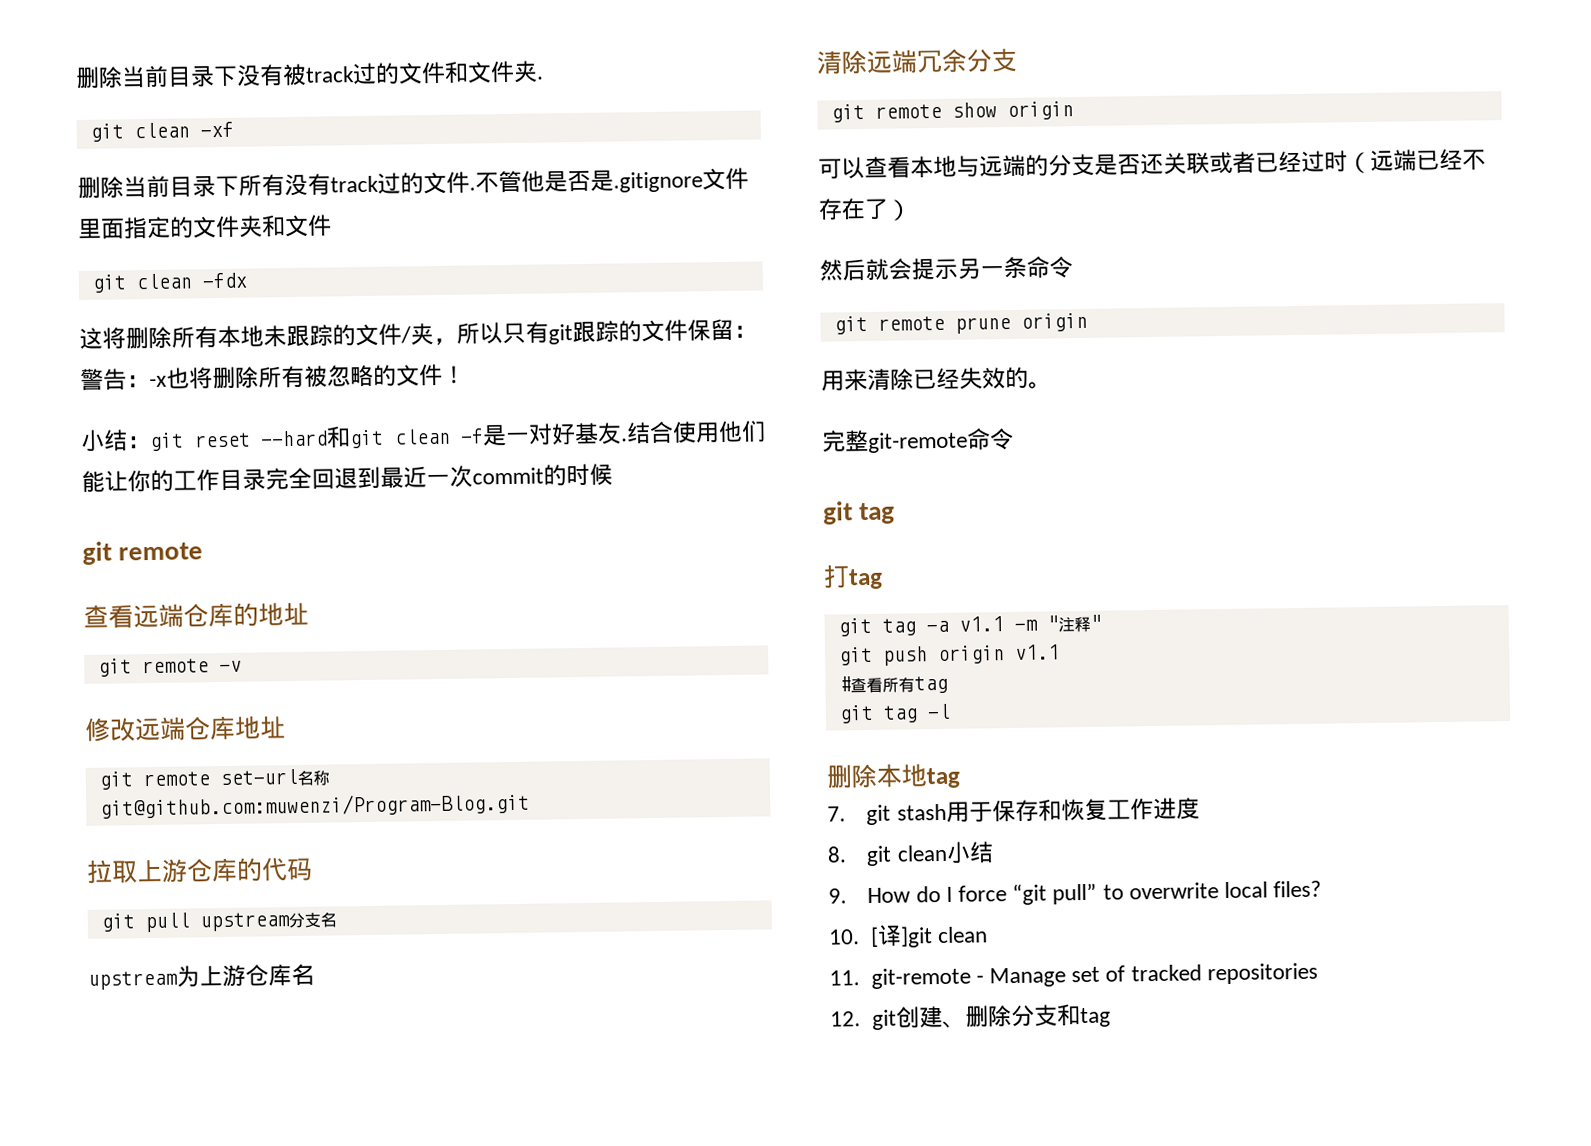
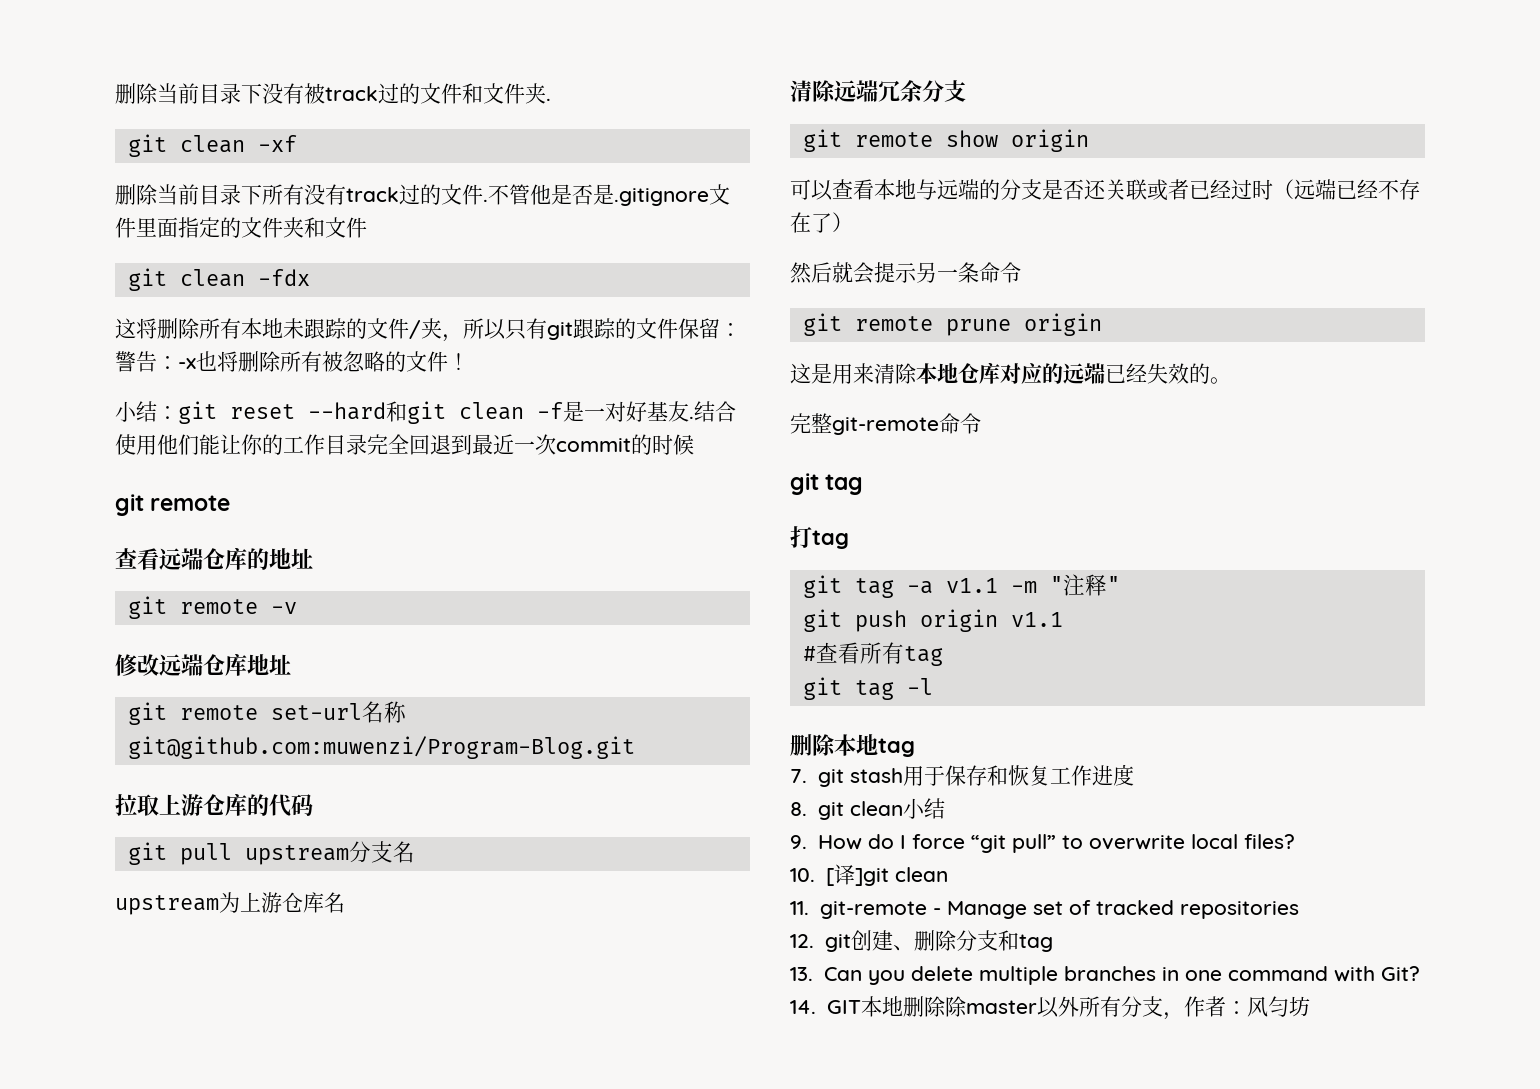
(1088, 322) none -> [790,363,832,384] 这是
(914, 379) none -> [916,362,1105,384] 本地仓库对应的远端
(1111, 1017) none -> [790,966,1420,985] [790,996,1310,1020] // 13. Can you delete multiple branches in one command with Git? // 14. GIT本地删除除master以外所有分支，作者：风匀坊

